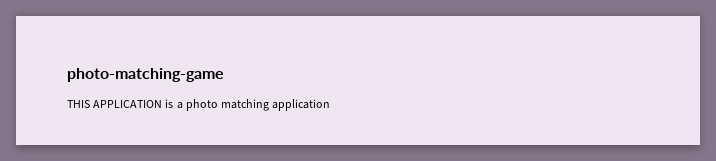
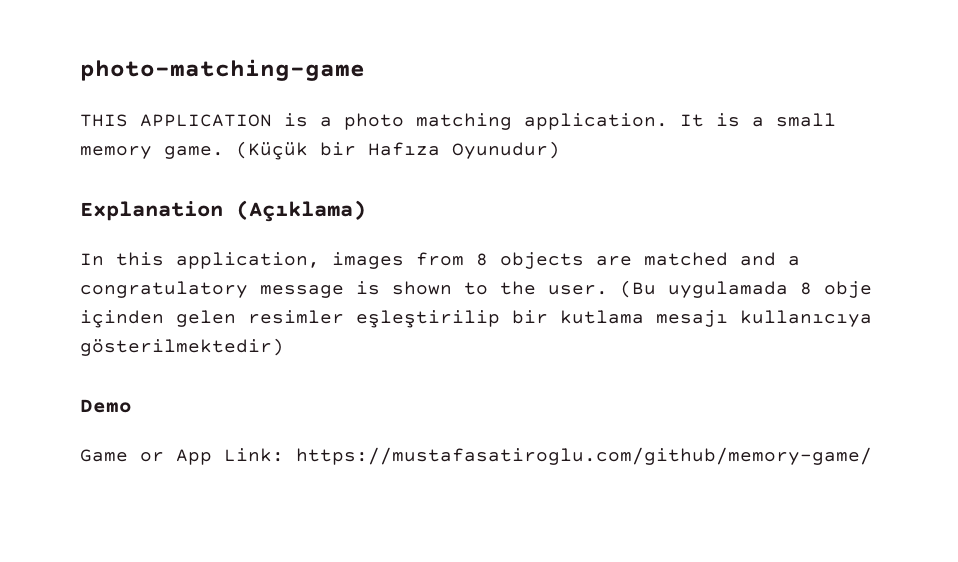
[272,99,331,111] application -> [524,113,836,130] [80,141,560,160] [80,200,366,222] [80,252,800,269] [80,280,872,298] [80,310,872,328] [80,338,284,356] [80,399,132,413] [80,447,872,465] application. It is a small memory game. (Küçük bir Hafıza Oyunudur) // Explanation (Açıklama) // In this application, images from 8 objects are matched and a congratulatory message is shown to the user. (Bu uygulamada 8 obje içinden gelen resimler eşleştirilip bir kutlama mesajı kullanıcıya gösterilmektedir) // Demo // Game or App Link: https://mustafasatiroglu.com/github/memory-game/

